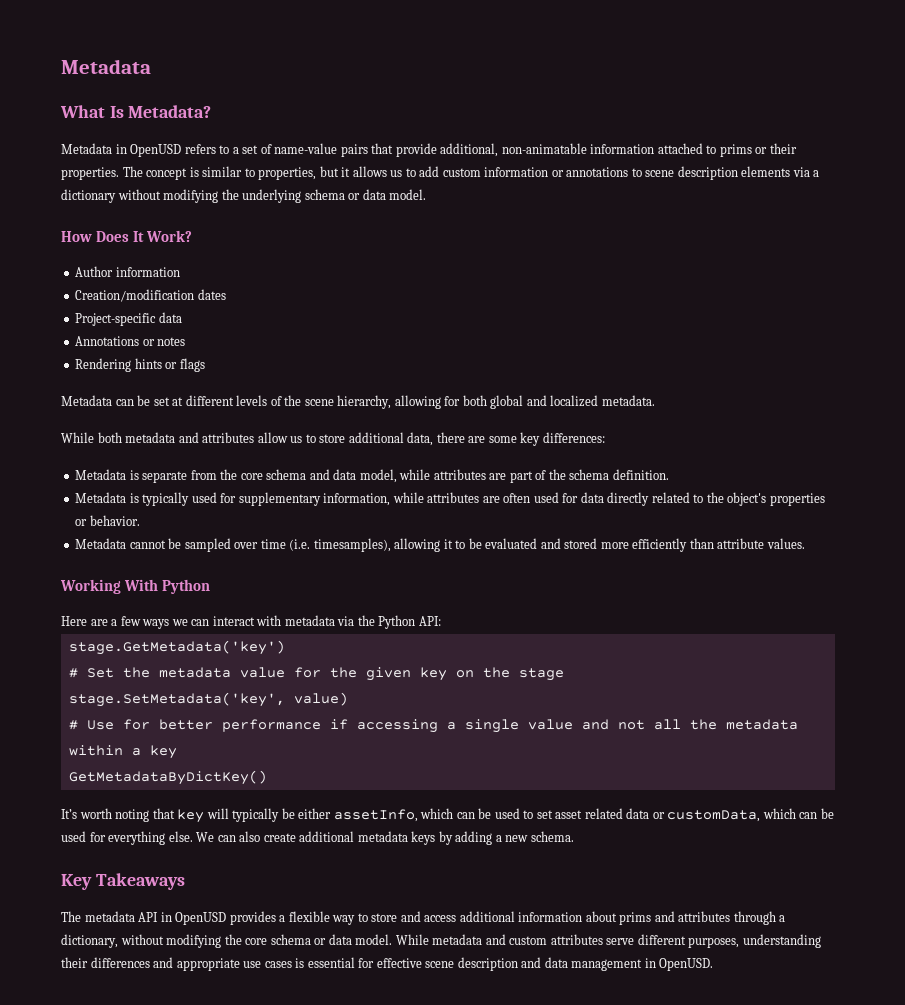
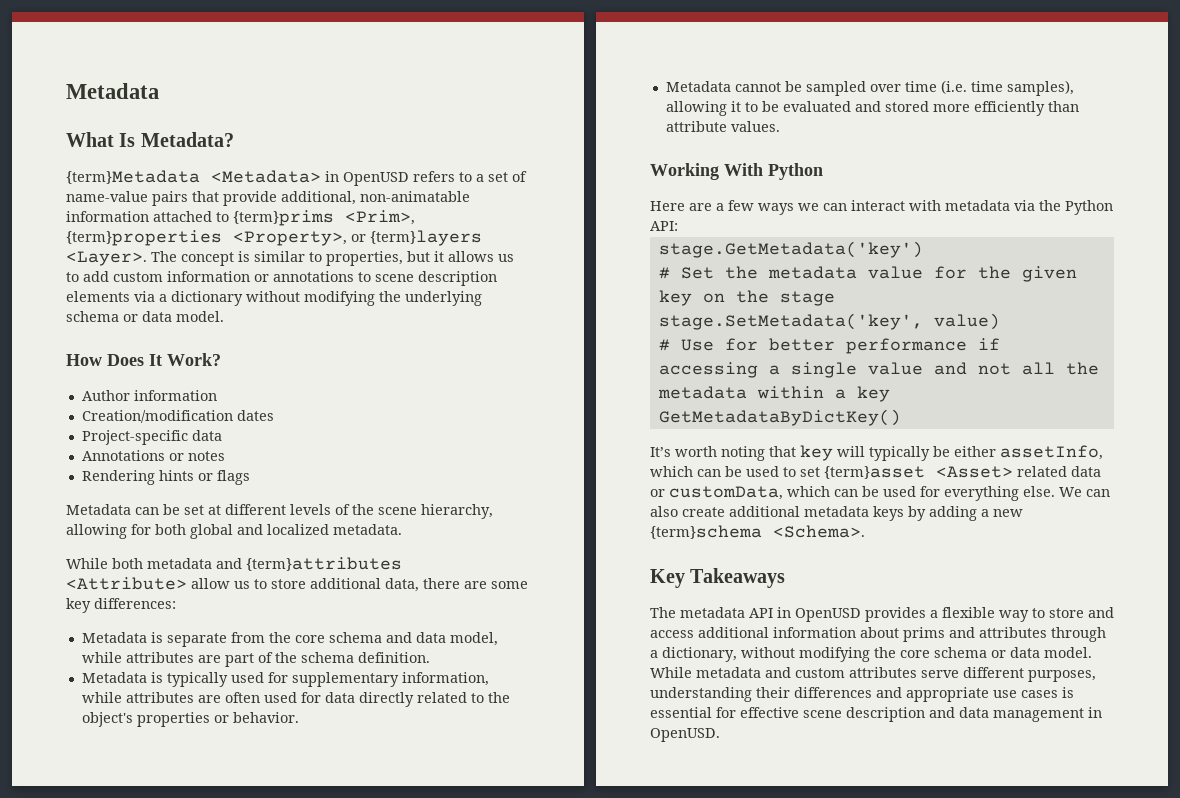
[61,143,112,154] Metadata -> [66,170,321,184] {term}Metadata <Metadata>
[719,143,797,157] [61,167,119,180] prims or their properties. -> [233,210,415,226] [66,230,482,246] [66,251,147,266] {term}prims <Prim>, {term}properties <Property>, or {term}layers <Layer>.
[202,432,255,443] attributes -> [246,557,402,571] [66,577,187,590] {term}attributes <Attribute>
[313,538,391,552] timesamples), -> [970,80,1074,96] time samples),
[555,810,583,819] asset -> [824,466,1013,479] {term}asset <Asset>
[530,831,574,842] schema. -> [650,525,865,539] {term}schema <Schema>.

